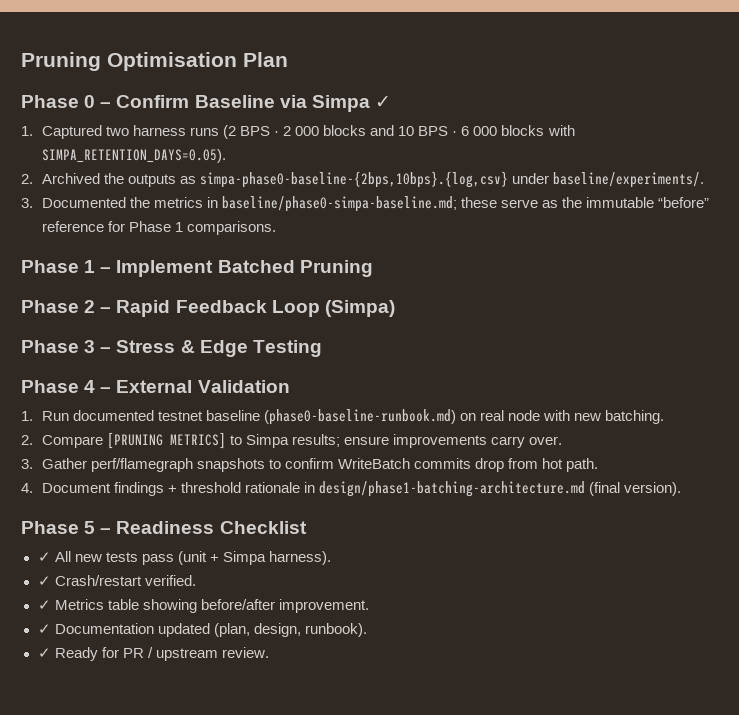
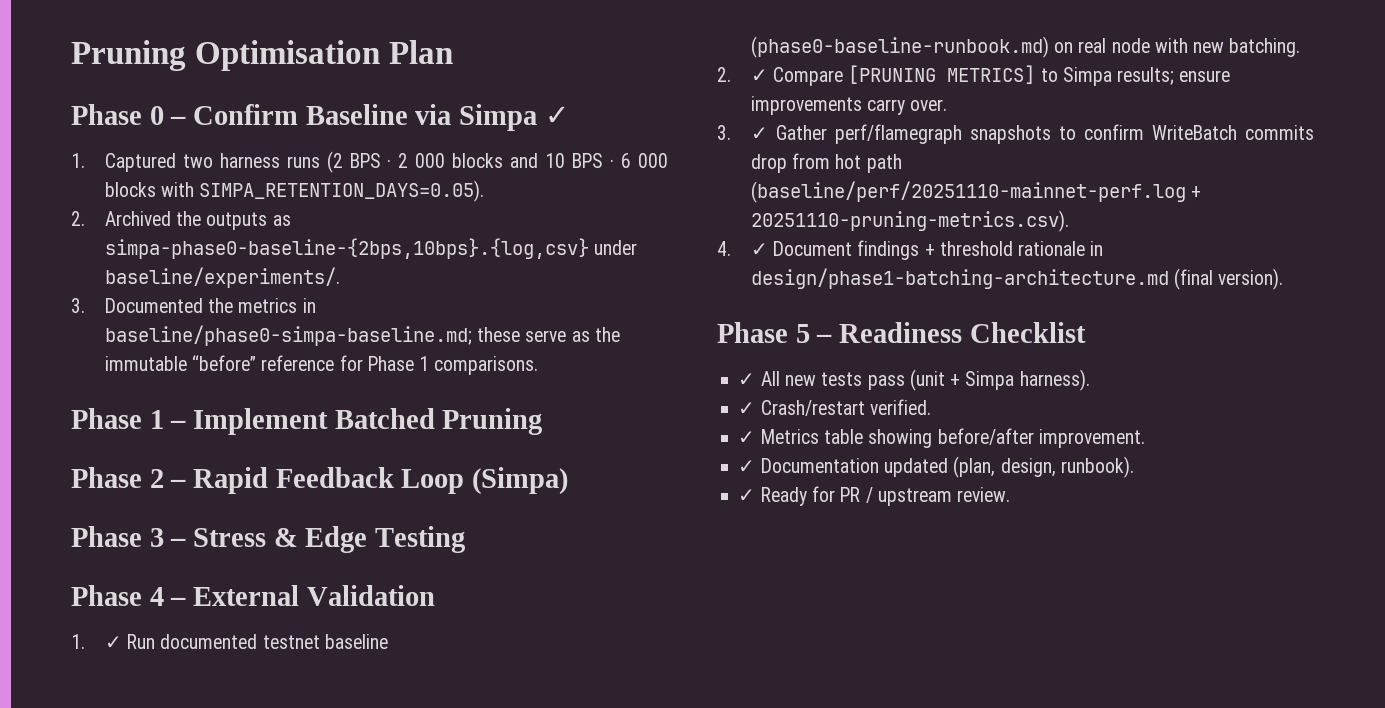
(33, 416) none -> [104,636,122,649] ✓
(33, 440) none -> [750,69,768,82] ✓
(33, 464) none -> [750,127,768,140] ✓
[566,458,599,472] path. -> [866,154,902,173] [750,181,1202,203] [750,210,1069,232] path (baseline/perf/20251110-mainnet-perf.log + 20251110-pruning-metrics.csv).
(33, 488) none -> [750,243,768,256] ✓

